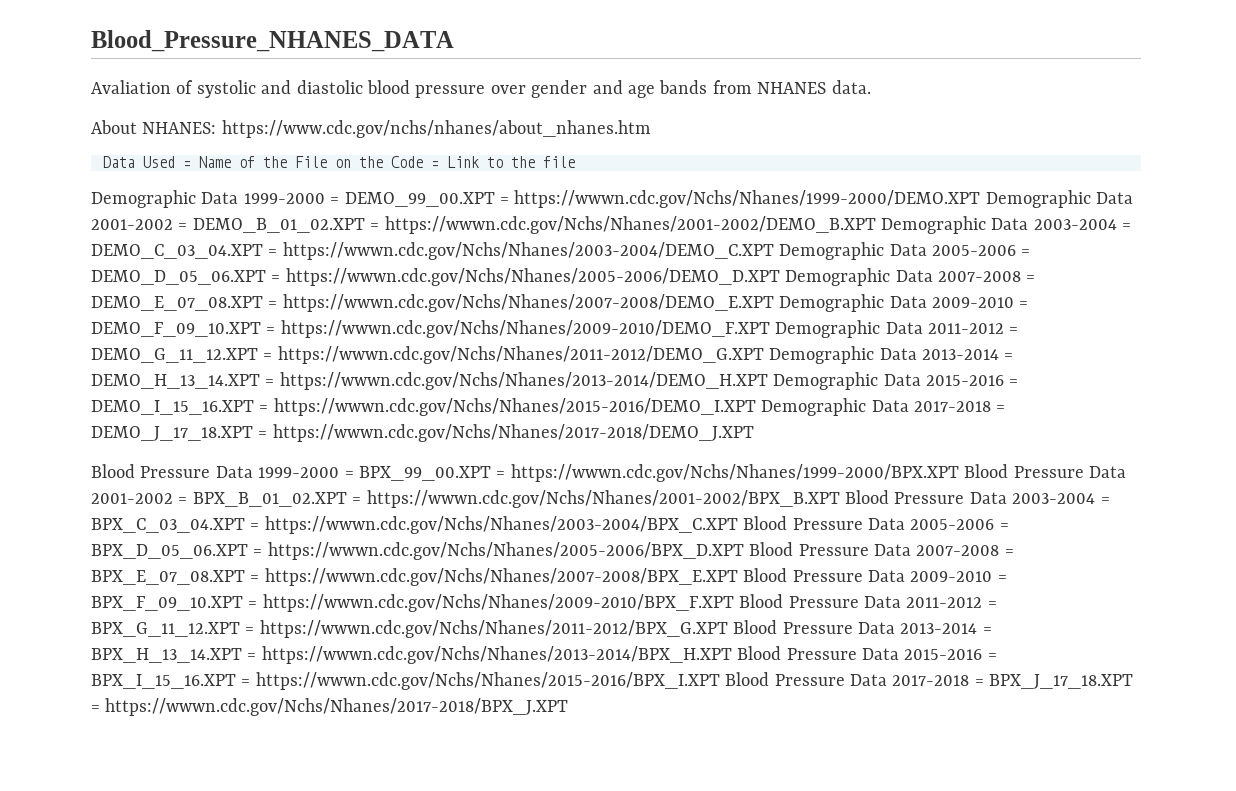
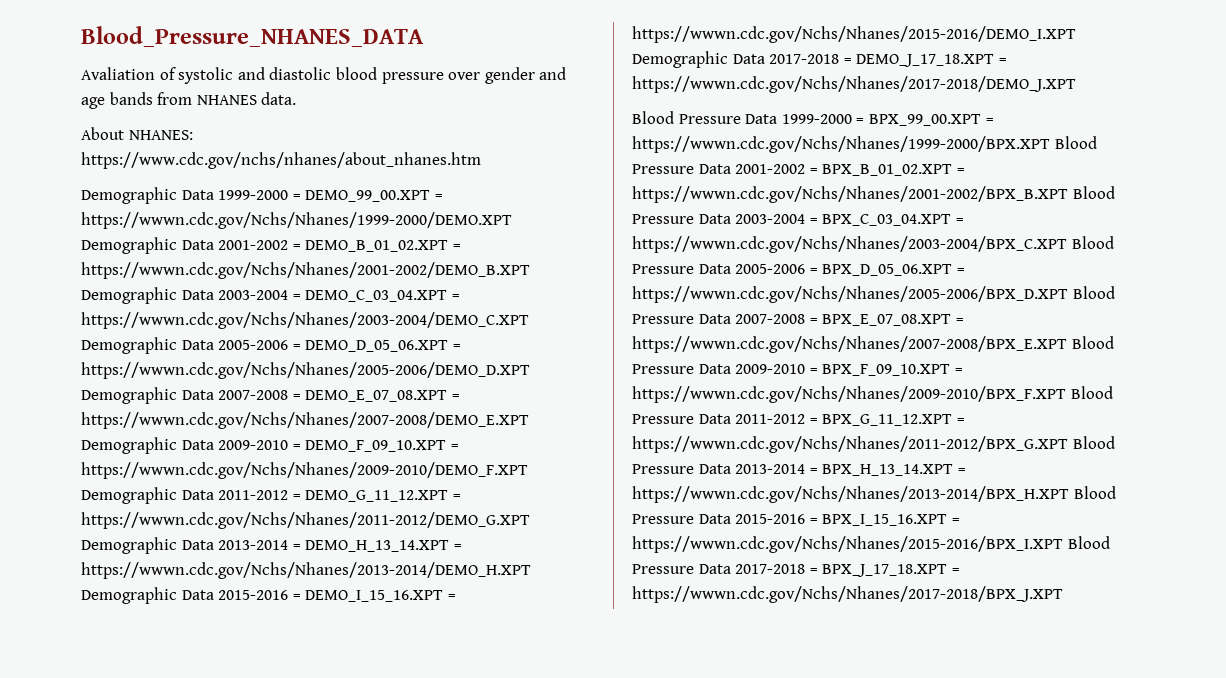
[103,156,575,168] // Data Used = Name of the File on the Code = Link to the file -> (481, 160) none

